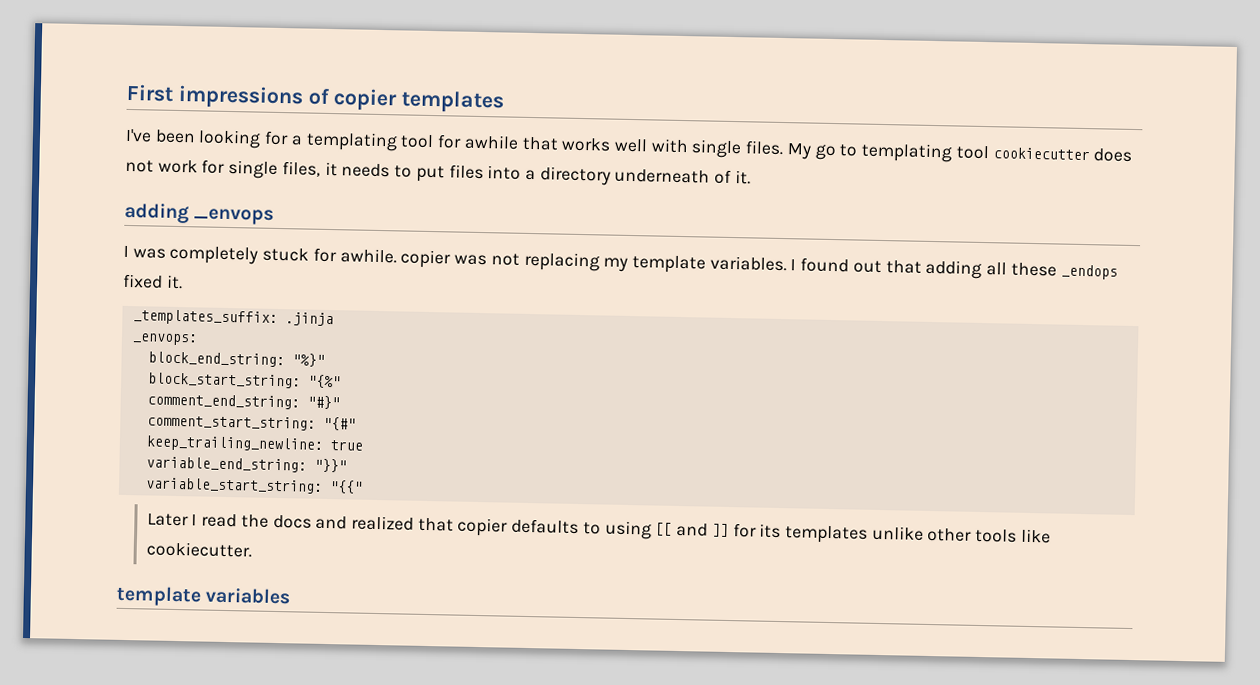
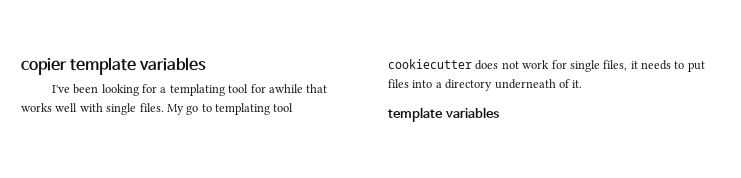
[126,83,505,114] First impressions of copier templates -> [21,57,207,75] copier template variables
[124,202,275,225] [123,245,1118,280] [122,273,183,290] [132,309,334,327] [131,333,198,346] [147,351,325,368] [147,372,341,389] [146,393,340,410] [146,414,356,431] [145,435,363,453] [145,456,347,473] [144,477,363,494] [146,513,1051,544] [145,541,252,558] // adding _envops // I was completely stuck for awhile. copier was not replacing my template variables. I found out that adding all these _endops fixed it. // _templates_suffix: .jinja // _envops: // block_end_string: "%}" // block_start_string: "{%" // comment_end_string: "#}" // comment_start_string: "{#" // keep_trailing_newline: true // variable_end_string: "}}" // variable_start_string: "{{" // Later I read the docs and realized that copier defaults to using [[ and ]] for its templates unlike other tools like cookiecutter. -> (583, 84) none

